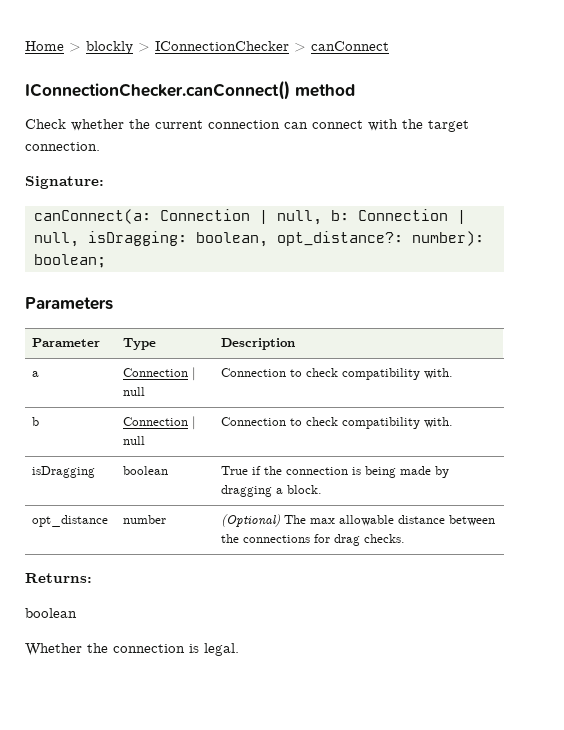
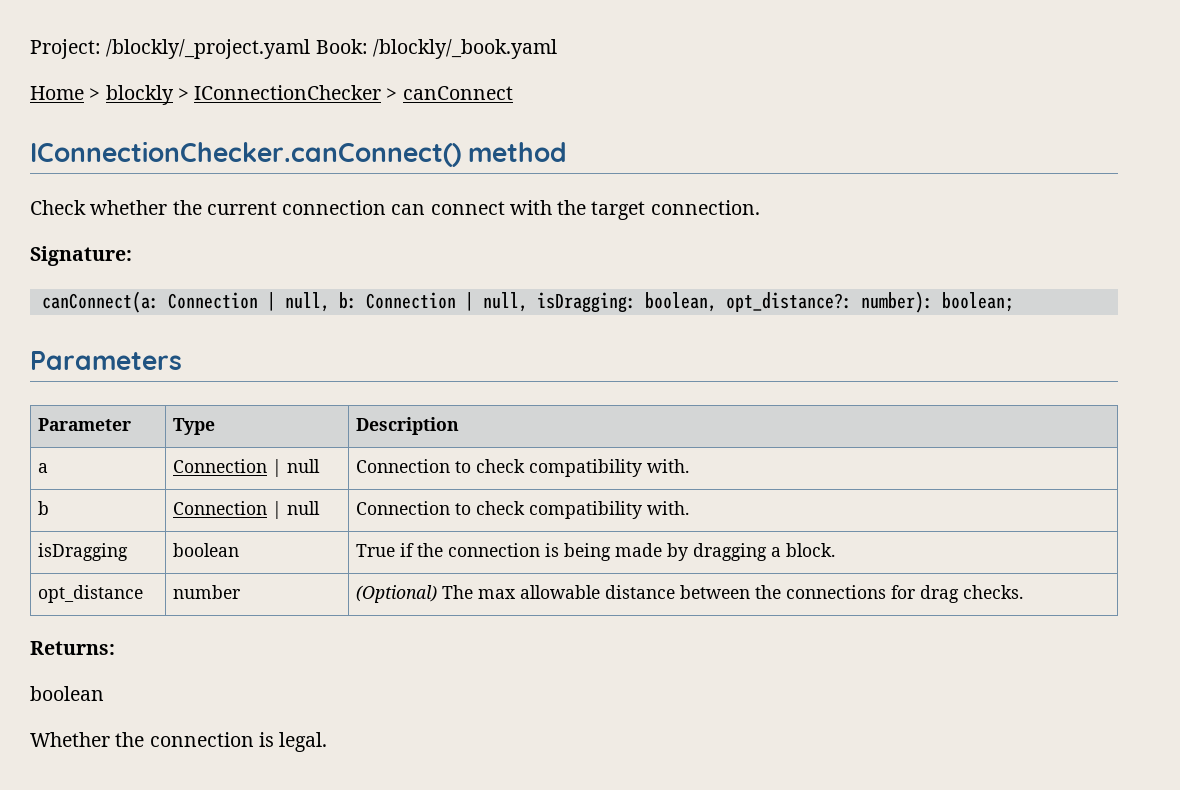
(25, 46) none -> [30,39,557,59] Project: /blockly/_project.yaml Book: /blockly/_book.yaml //

